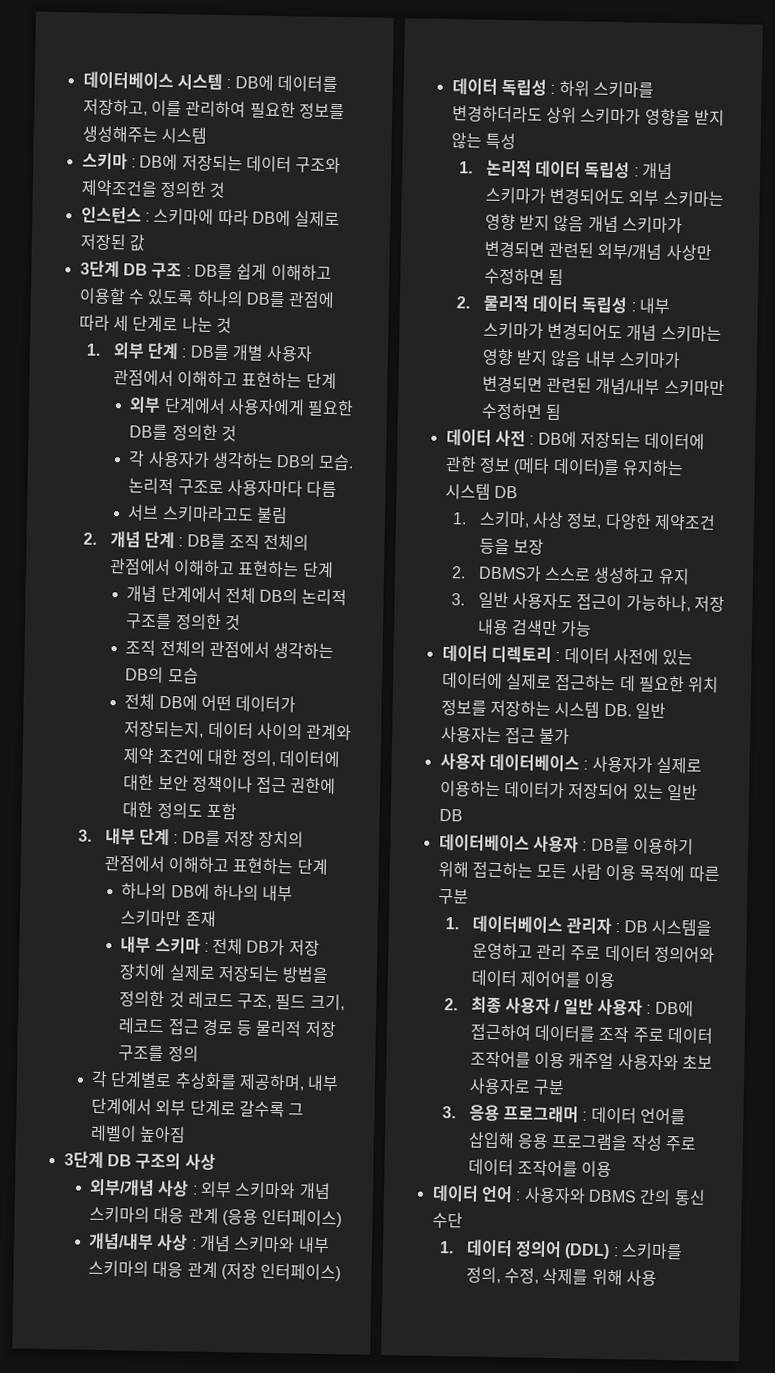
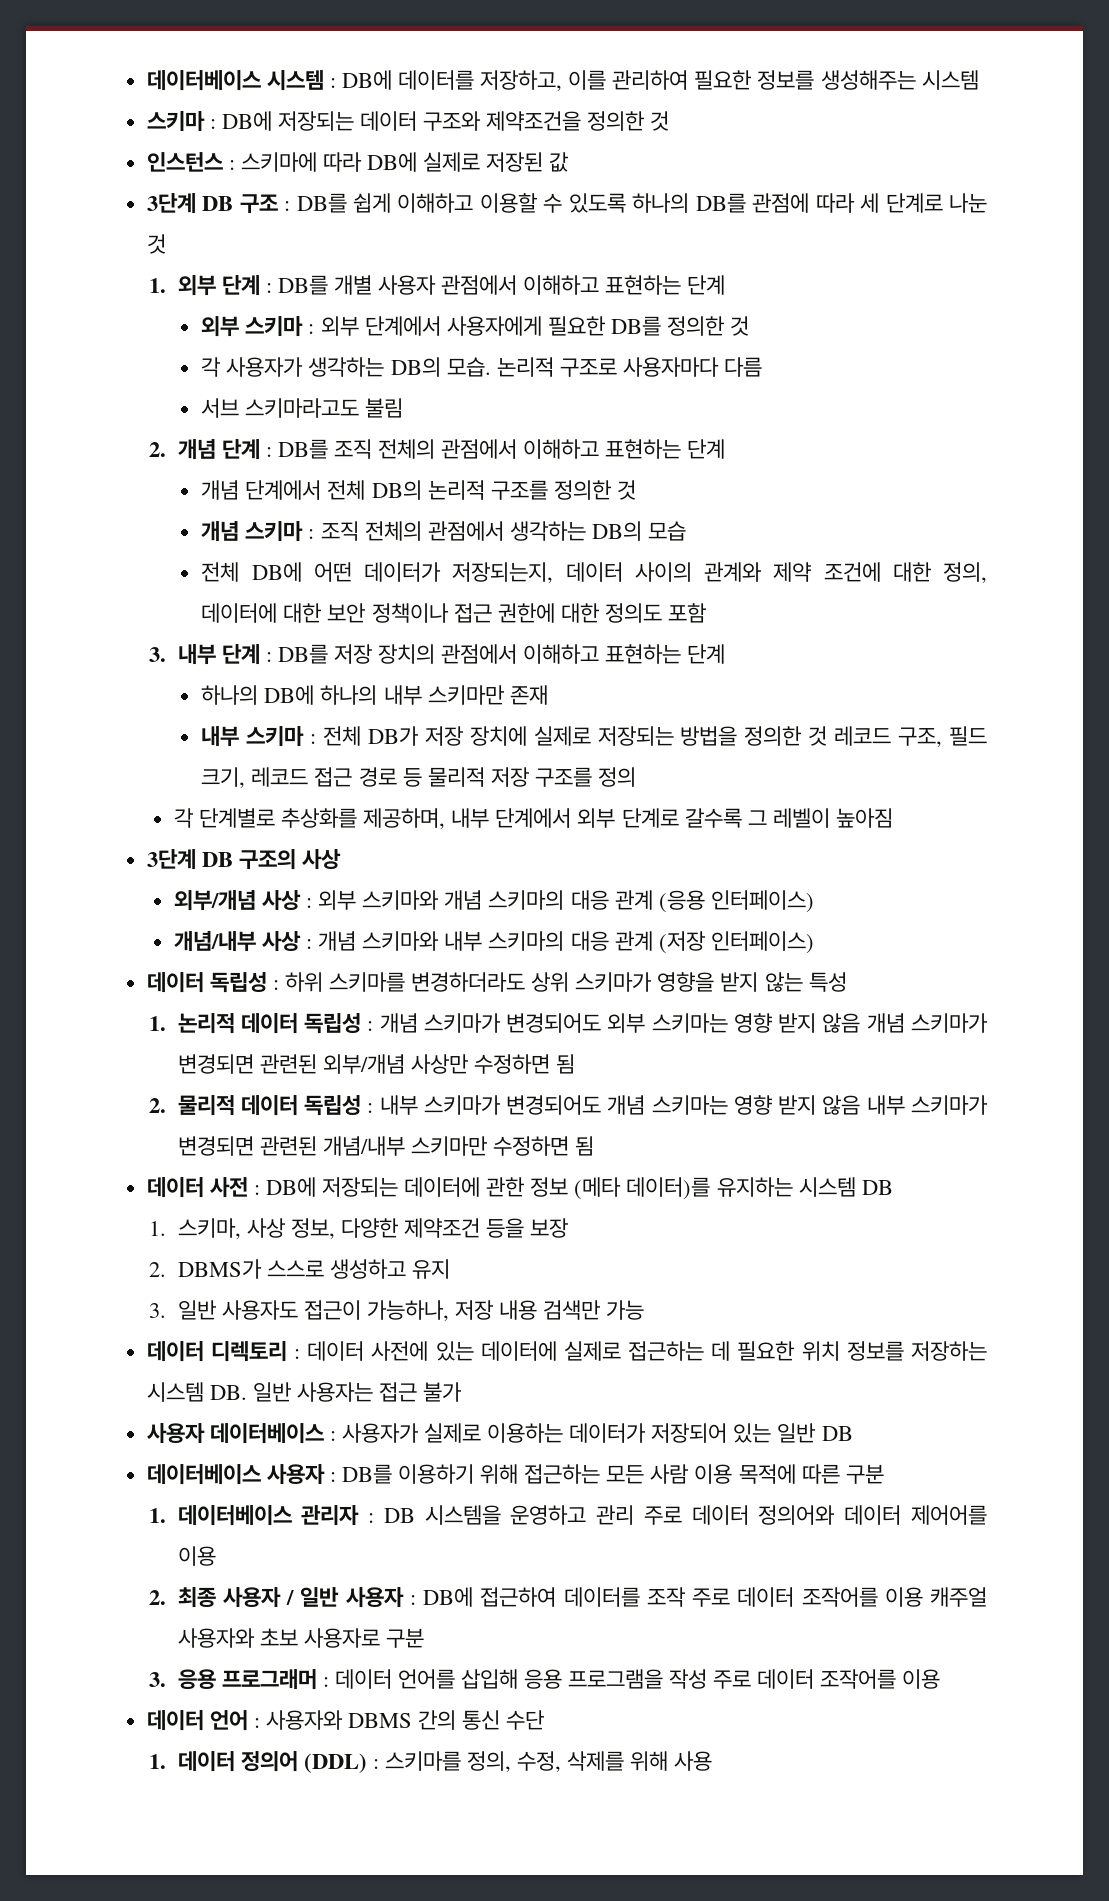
(162, 404) none -> [245,316,359,337] 스키마 : 외부
(241, 622) none -> [201,521,315,542] 개념 스키마 :

